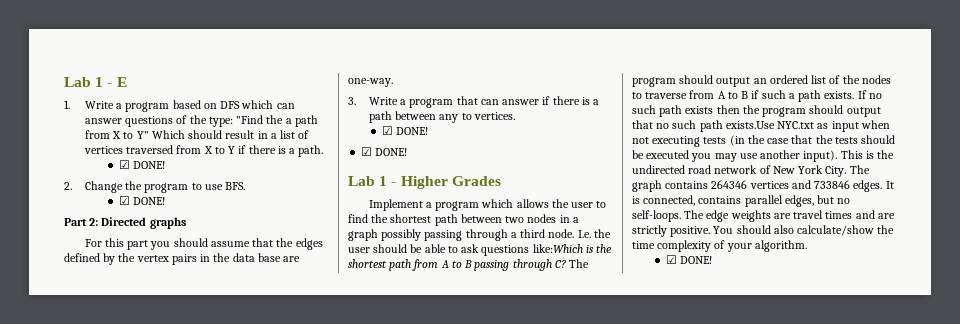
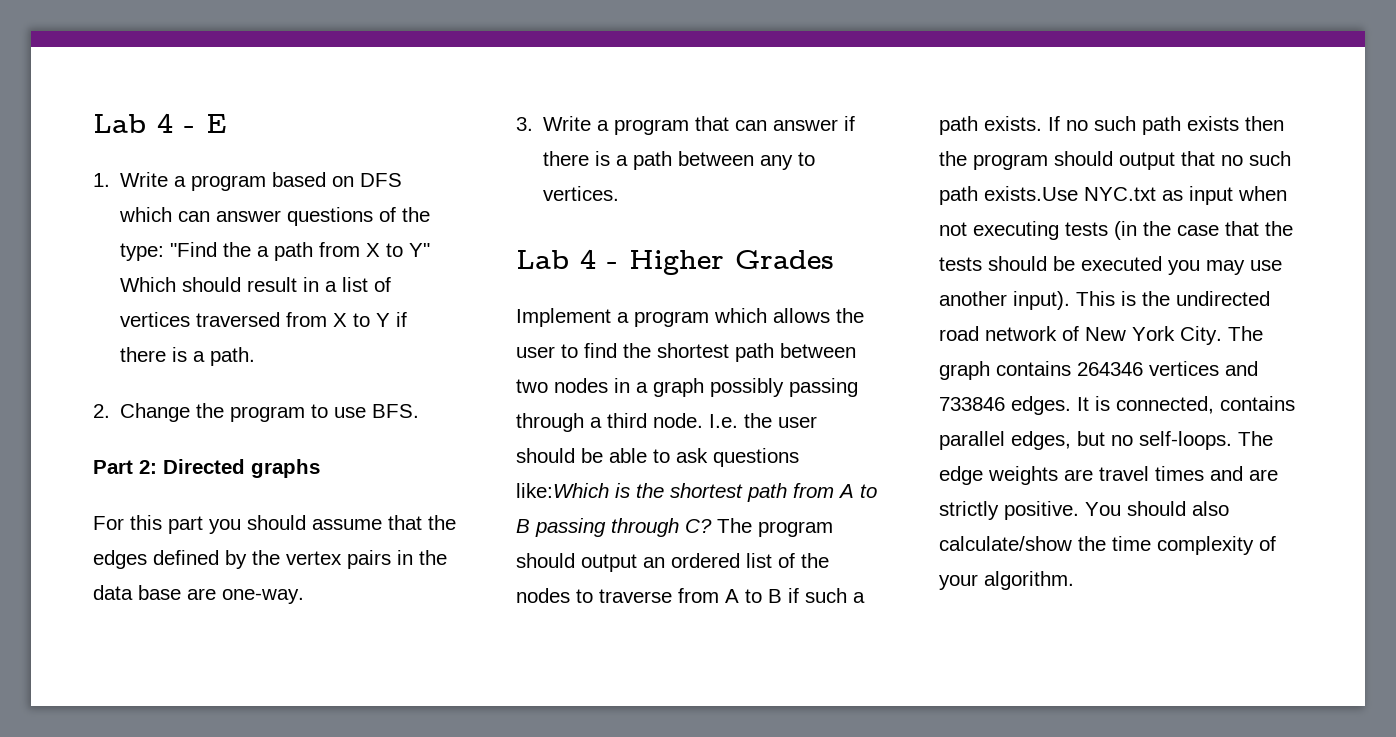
[64,77,104,87] Lab 1 -> [93,113,173,133] Lab 4
[119,160,166,169] // ☑ DONE! -> (256, 356) none
[119,196,166,205] // ☑ DONE! -> (420, 411) none
[382,126,429,135] [361,147,408,156] [348,176,388,186] // ☑ DONE! // ☑ DONE! // Lab 1 -> [516,249,596,269] // Lab 4
[666,255,713,264] // ☑ DONE! -> (1074, 580) none

